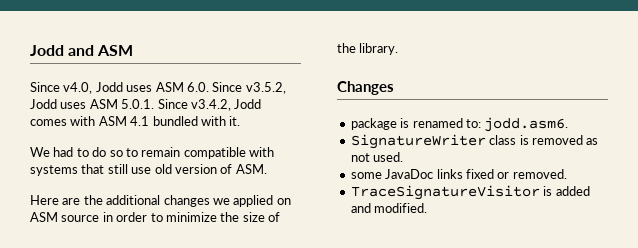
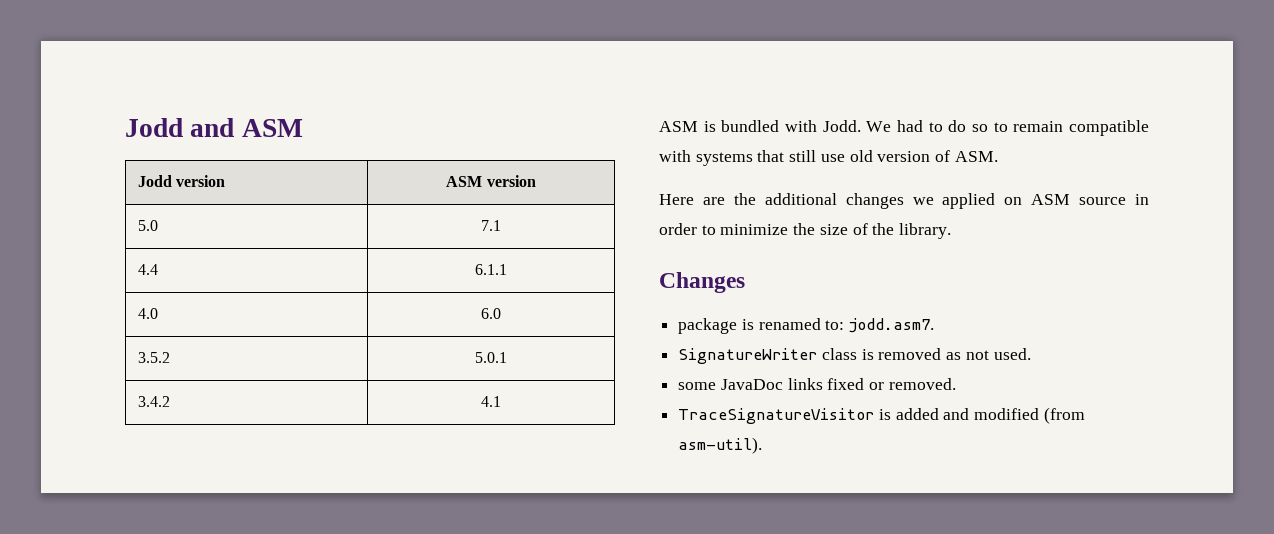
[30,82,286,94] [30,99,262,111] [30,116,150,126] // Since v4.0, Jodd uses ASM 6.0. Since v3.5.2, Jodd uses ASM 5.0.1. Since v3.4.2, Jodd comes with ASM 4.1 -> [138,175,226,187] [446,175,536,187] [138,220,159,231] [480,220,501,231] [138,264,159,275] [474,264,507,275] [138,308,159,319] [480,308,501,319] [138,352,171,363] [474,352,507,363] [138,396,171,407] [480,396,501,407] [659,121,716,132] // Jodd version | ASM version // 5.0 | 7.1 // 4.4 | 6.1.1 // 4.0 | 6.0 // 3.5.2 | 5.0.1 // 3.4.2 | 4.1 // ASM is
[229,116,241,126] it. // -> [822,120,861,132] Jodd.
[484,117,569,132] jodd.asm6. -> [849,318,935,333] jodd.asm7.
[374,203,428,213] modified. -> [974,407,1085,424] [678,437,763,454] modified (from asm-util).

